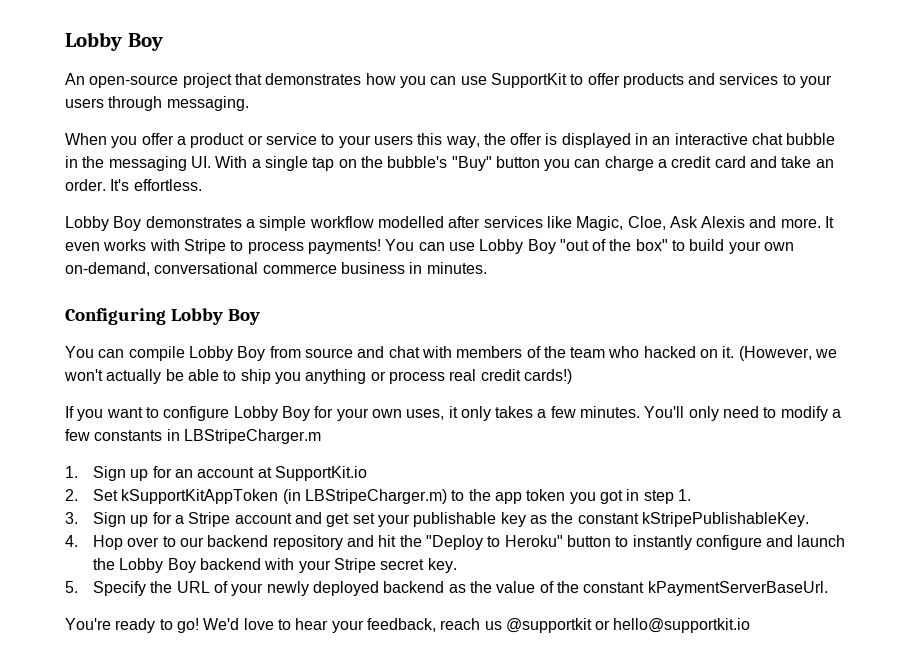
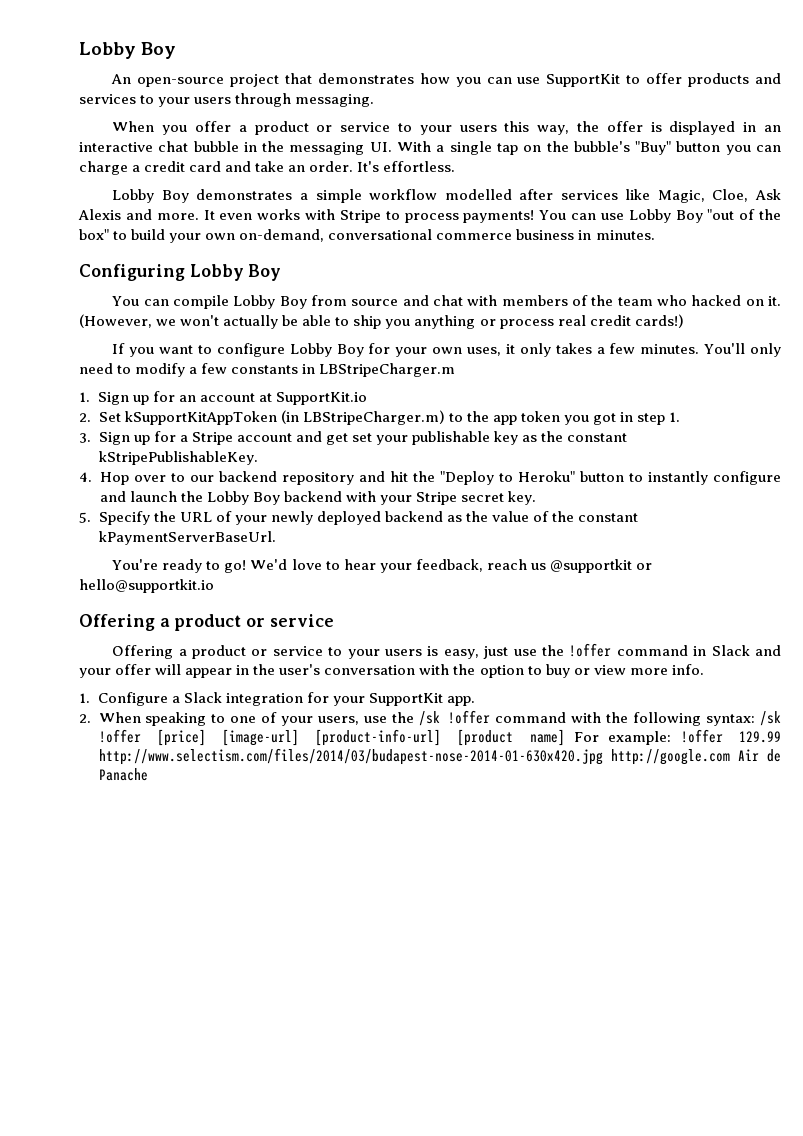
(751, 625) none -> [79,614,334,631] [112,643,782,659] [79,664,704,678] [79,692,475,706] [79,710,781,726] [98,729,781,746] [98,748,781,765] [98,768,148,781] // Offering a product or service // Offering a product or service to your users is easy, just use the !offer command in Slack and your offer will appear in the user's conversation with the option to buy or view more info. // 1. Configure a Slack integration for your SupportKit app. // 2. When speaking to one of your users, use the /sk !offer command with the following syntax: /sk !offer [price] [image-url] [product-info-url] [product name] For example: !offer 129.99 http://www.selectism.com/files/2014/03/budapest-nose-2014-01-630x420.jpg http://google.com Air de Panache

